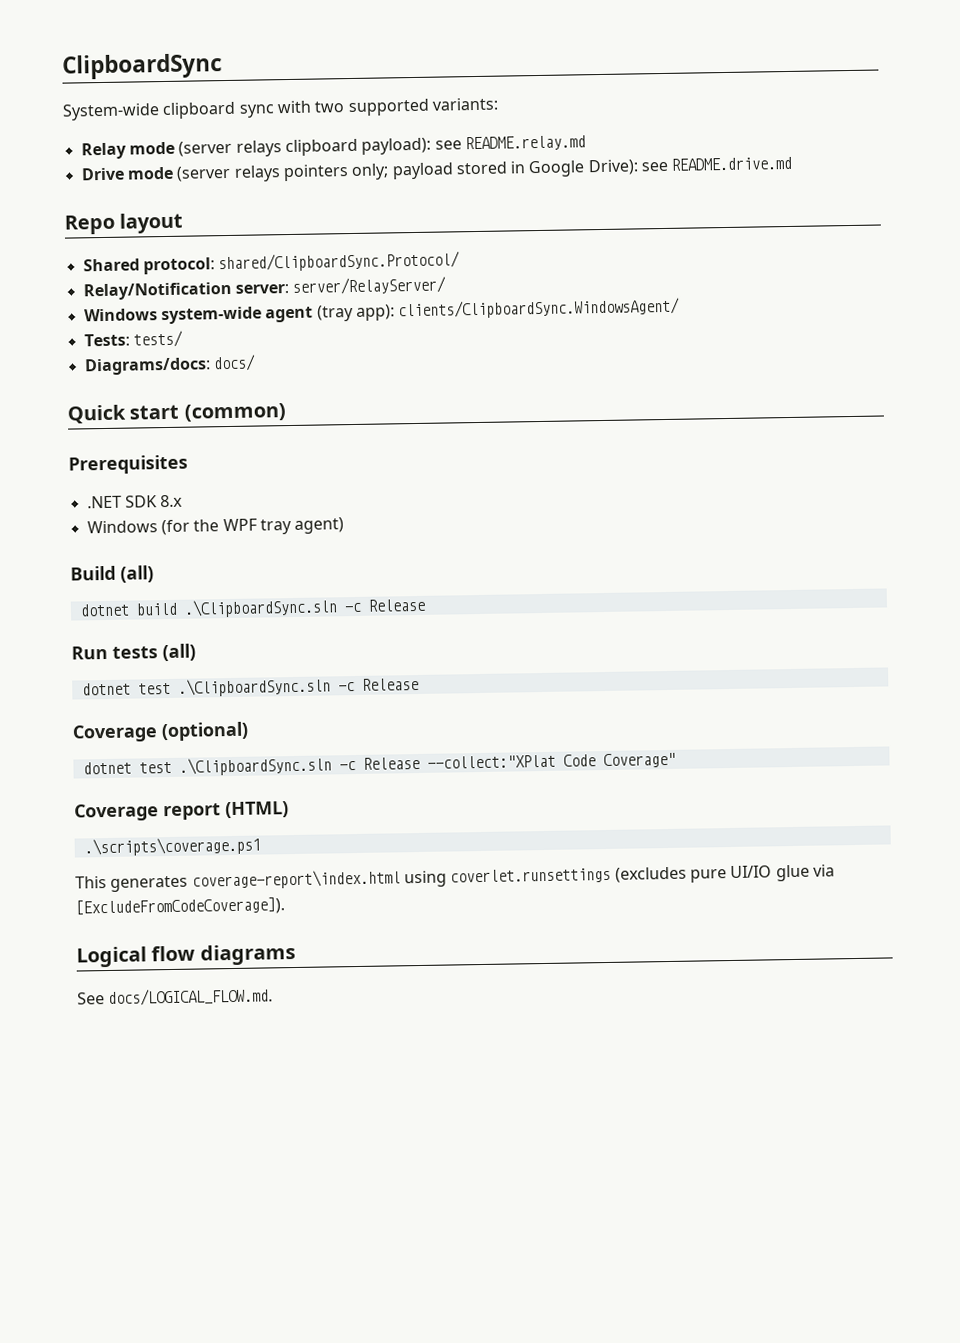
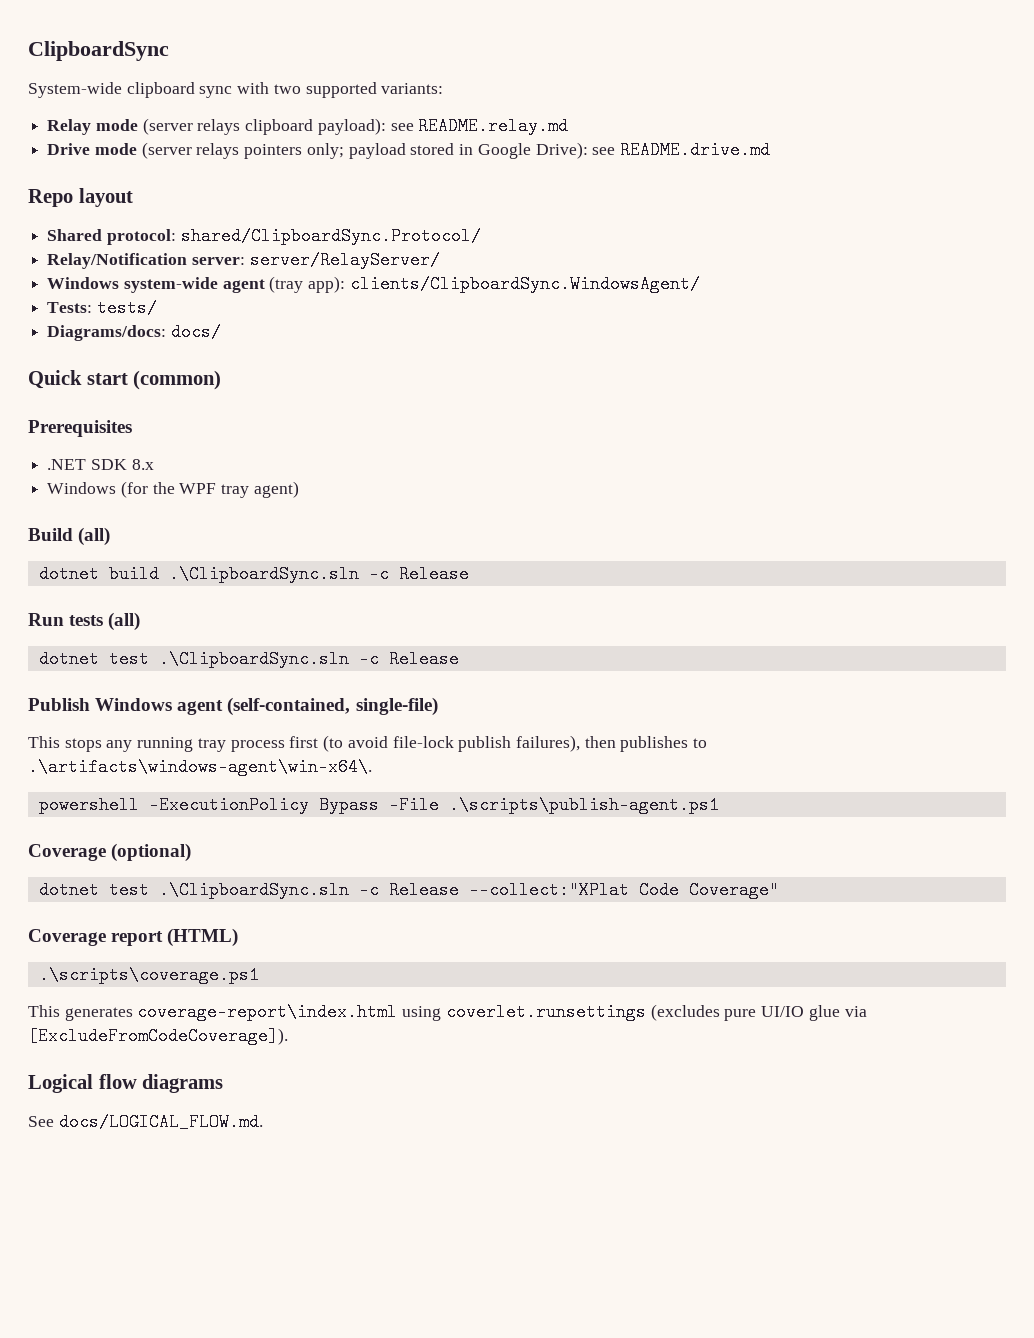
(419, 684) none -> [28,697,438,716] [28,735,708,752] [28,758,372,776] [38,796,719,814] // Publish Windows agent (self-contained, single-file) // This stops any running tray process first (to avoid file-lock publish failures), then publishes to .\artifacts\windows-agent\win-x64\. // powershell -ExecutionPolicy Bypass -File .\scripts\publish-agent.ps1

